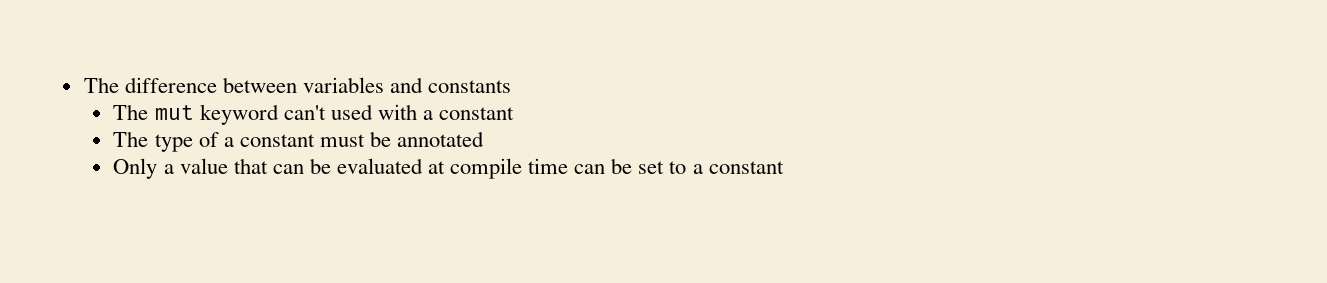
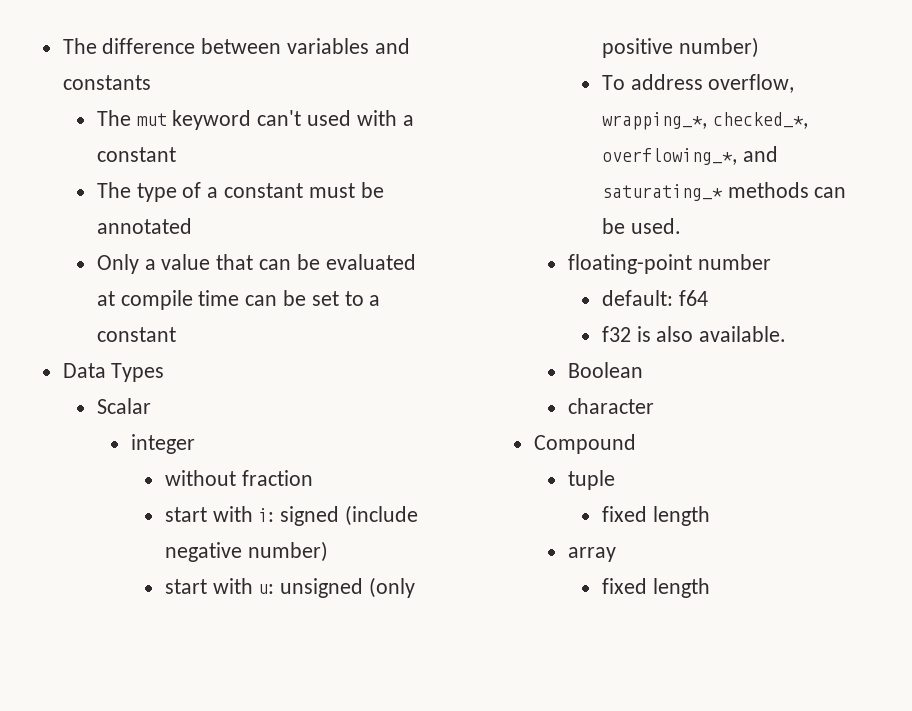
(784, 167) none -> [62,363,165,382] [96,398,151,414] [130,434,195,454] [164,470,313,486] [164,505,419,526] [164,541,328,562] [164,577,416,598] [601,37,759,58] [601,74,795,93] [601,112,808,130] [601,146,778,165] [601,182,847,201] [601,218,681,234] [567,254,771,274] [601,290,708,306] [601,326,787,342] [567,362,643,378] [567,398,654,414] [533,434,636,454] [567,470,615,490] [601,506,710,526] [567,547,616,562] [601,578,710,598] // Data Types // Scalar // integer // without fraction // start with i: signed (include negative number) // start with u: unsigned (only positive number) // To address overflow, wrapping_*, checked_*, overflowing_*, and saturating_* methods can be used. // floating-point number // default: f64 // f32 is also available. // Boolean // character // Compound // tuple // fixed length // array // fixed length

